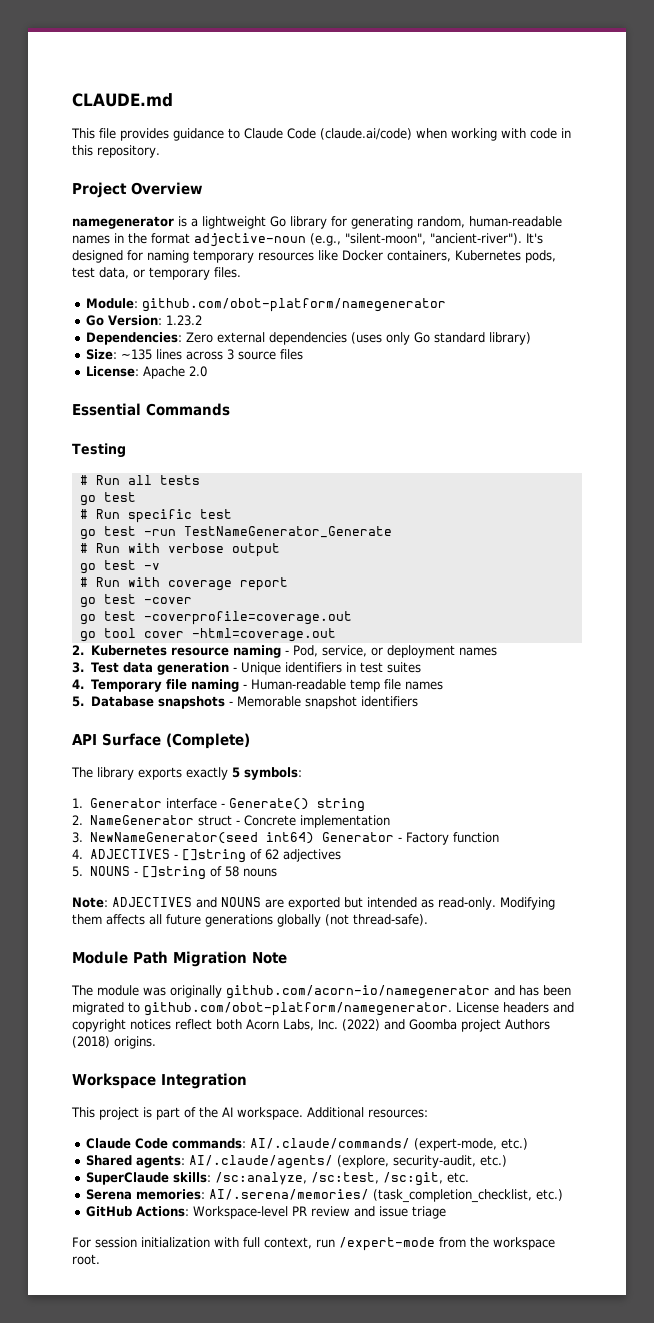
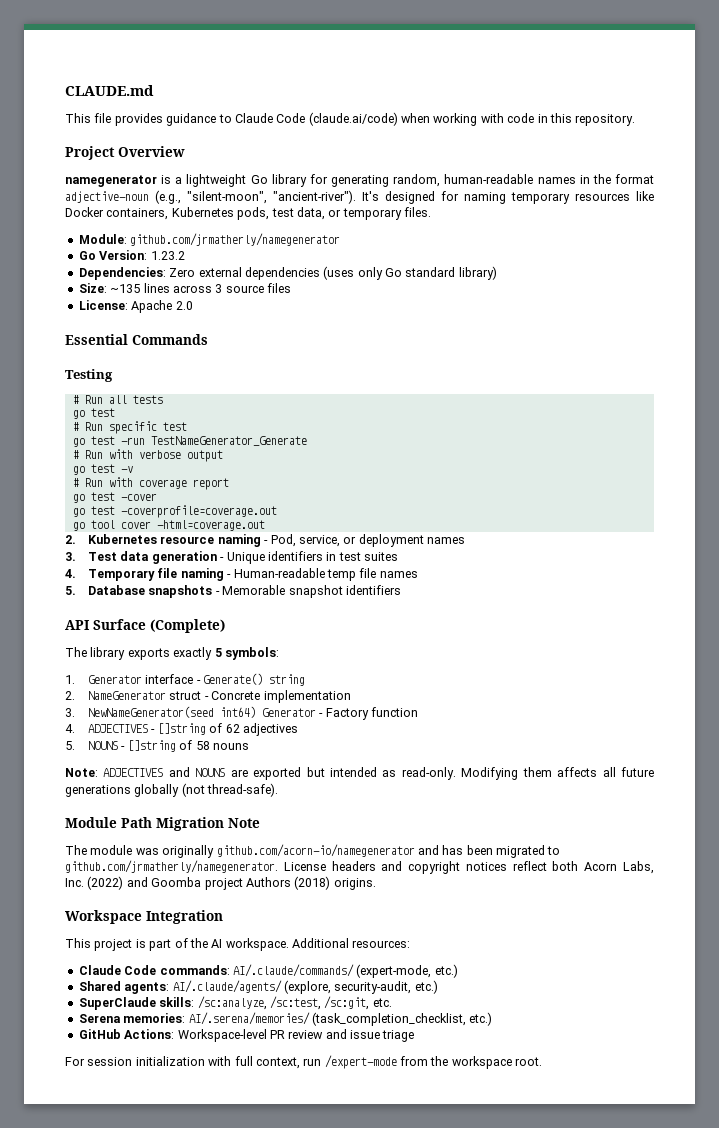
[142,298,447,312] github.com/obot-platform/namegenerator -> [130,233,341,246] github.com/jrmatherly/namegenerator
[144,1002,452,1016] github.com/obot-platform/namegenerator. -> [65,860,278,873] github.com/jrmatherly/namegenerator.

